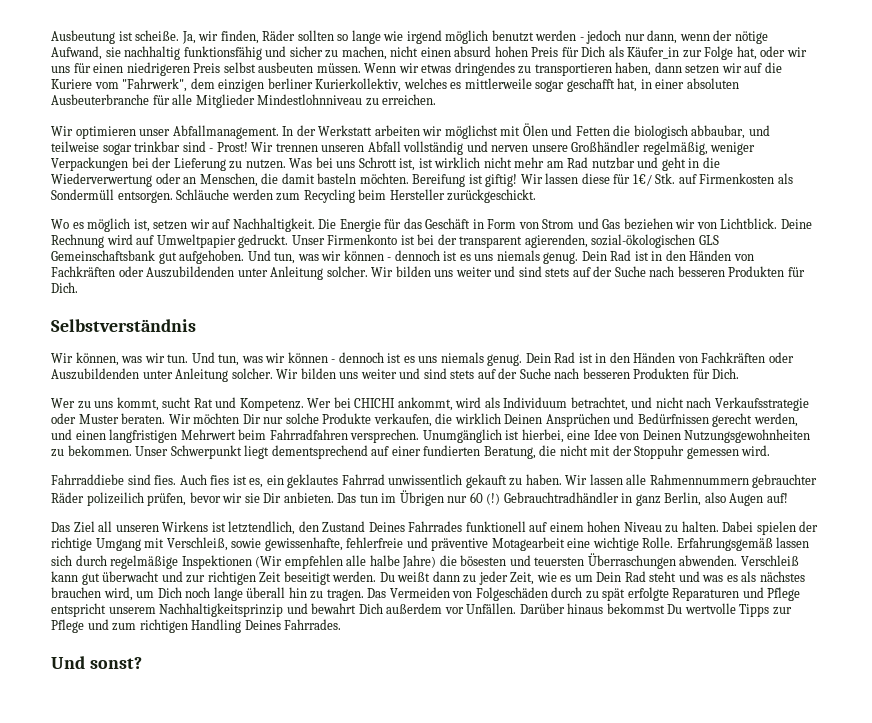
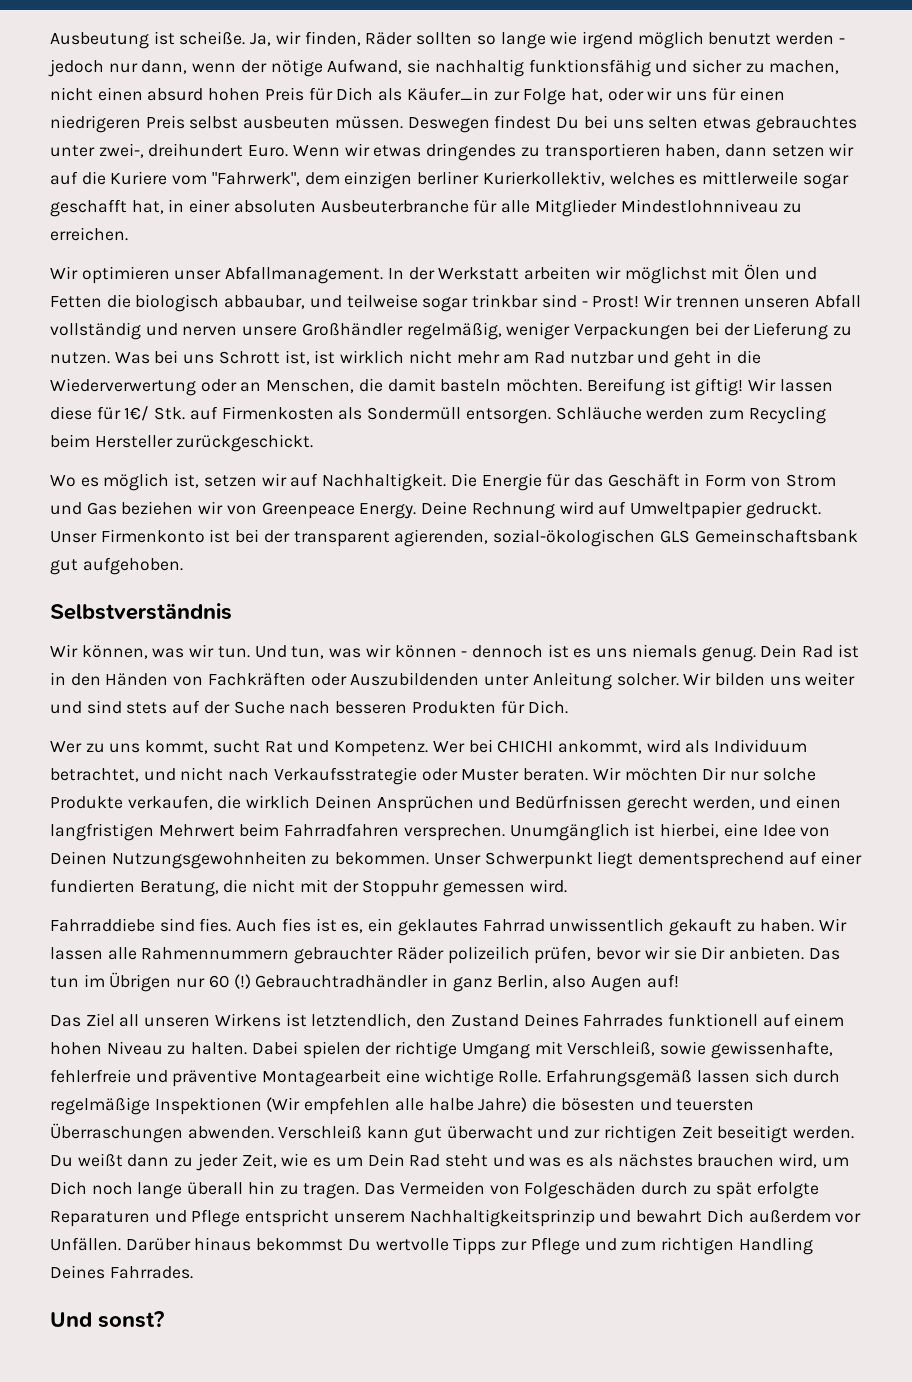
(361, 68) none -> [407,115,857,133] [50,143,289,158] Deswegen findest Du bei uns selten etwas gebrauchtes unter zwei-, dreihundert Euro.
[720,218,778,229] Lichtblick. -> [261,502,417,519] Greenpeace Energy.
[247,250,754,264] [51,266,805,280] [51,282,78,293] Und tun, was wir können - dennoch ist es uns niemals genug. Dein Rad ist in den Händen von Fachkräften oder Auszubildenden unter Anleitung solcher. Wir bilden uns weiter und sind stets auf der Suche nach besseren Produkten für Dich. -> (183, 566) none
[491,537,565,551] Motagearbeit -> [262,1069,382,1087] Montagearbeit

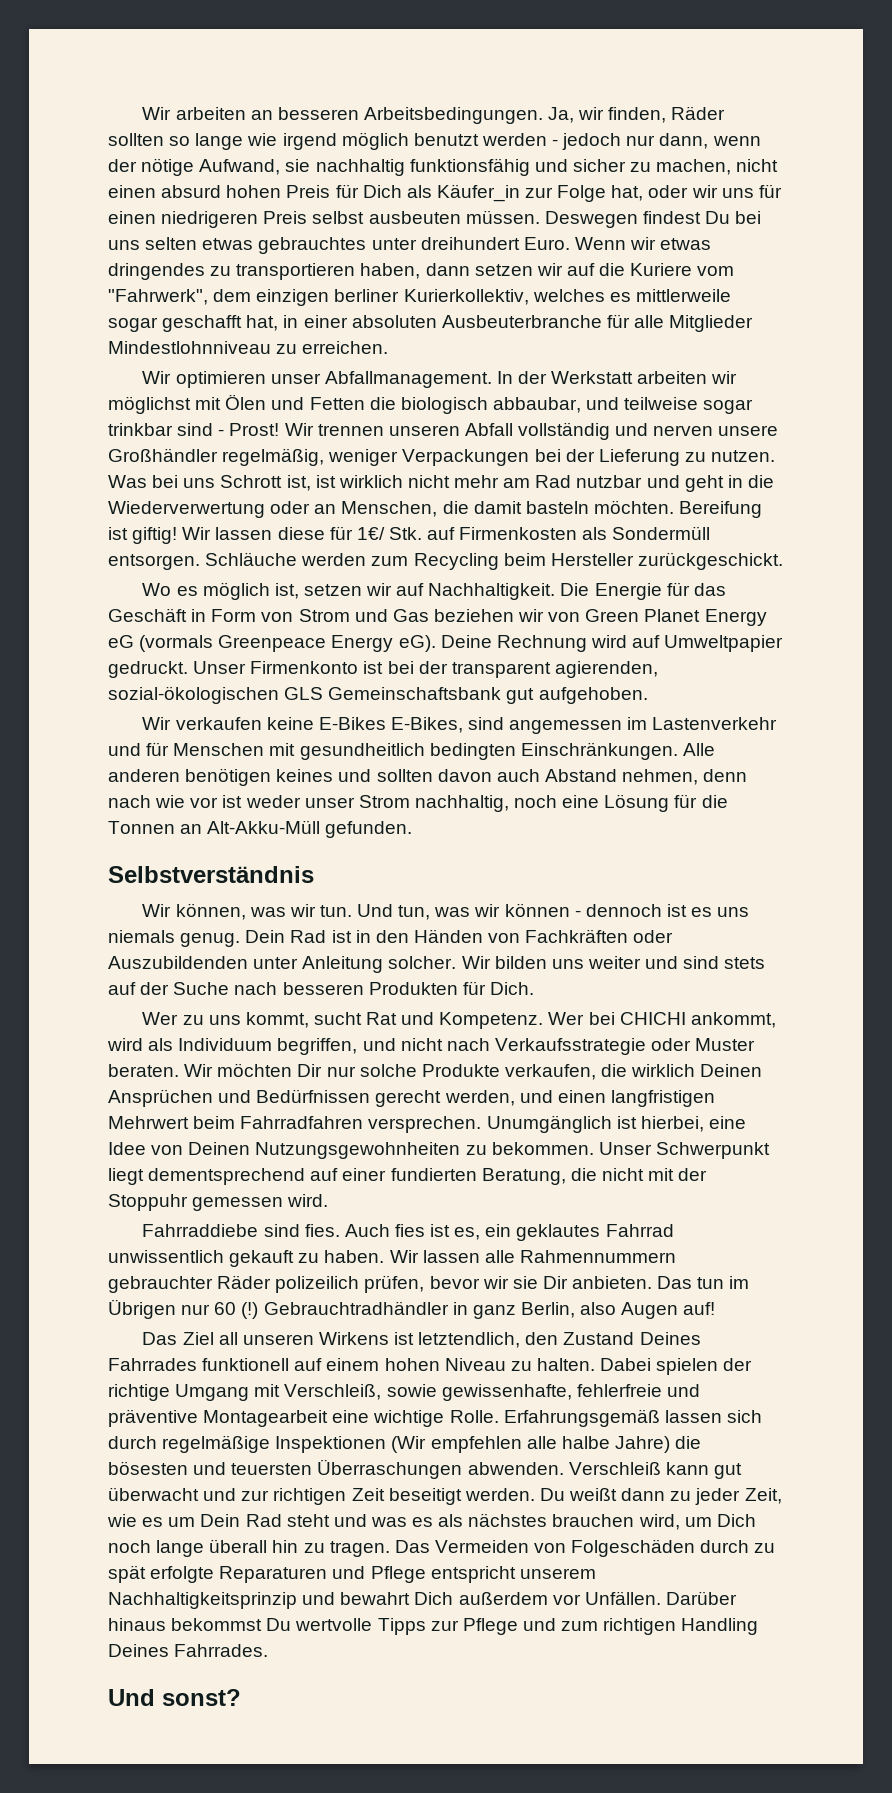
[50,31,246,49] Ausbeutung ist scheiße. -> [142,107,543,124] Wir arbeiten an besseren Arbeitsbedingungen.
[98,143,144,158] zwei-, -> (417, 244) none
[261,502,417,519] Greenpeace Energy. -> [585,609,767,626] [108,635,436,652] Green Planet Energy eG (vormals Greenpeace Energy eG).
(183, 566) none -> [142,717,778,734] [108,742,715,760] [108,768,748,786] [108,794,728,812] [108,820,413,838] // Wir verkaufen keine E-Bikes E-Bikes, sind angemessen im Lastenverkehr und für Menschen mit gesundheitlich bedingten Einschränkungen. Alle anderen benötigen keines und sollten davon auch Abstand nehmen, denn nach wie vor ist weder unser Strom nachhaltig, noch eine Lösung für die Tonnen an Alt-Akku-Müll gefunden.
[50,768,139,782] betrachtet, -> [277,1038,358,1055] begriffen,

